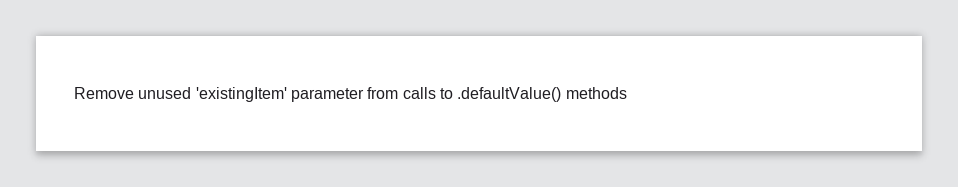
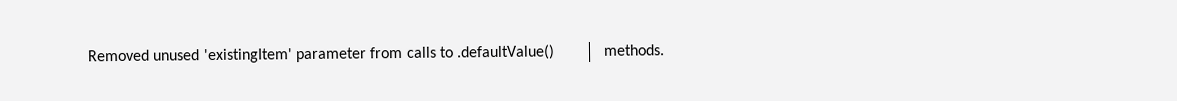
[74,87,134,99] Remove -> [87,49,150,62] Removed
[565,87,627,99] methods -> [603,44,665,56] methods.

